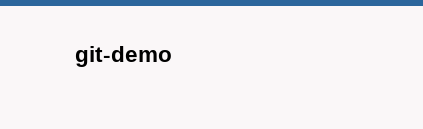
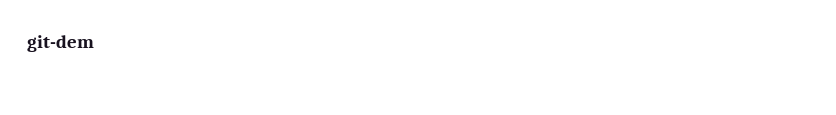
[75,46,172,67] git-demo -> [27,35,94,52] git-dem

